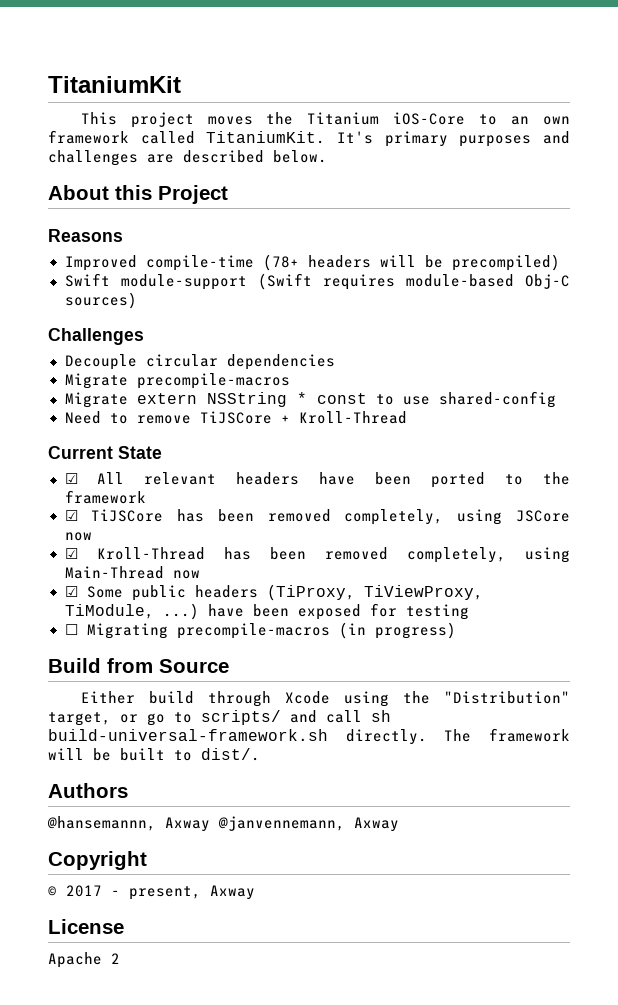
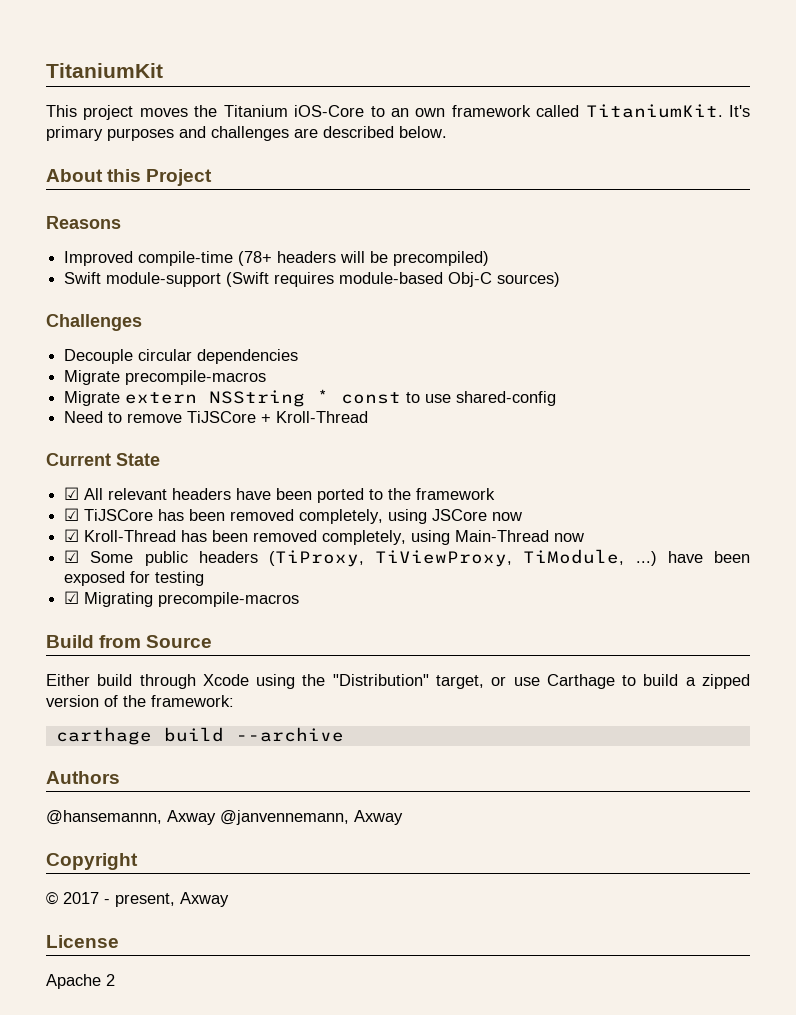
[64,624,78,635] ☐ -> [64,591,80,604] ☑
[338,622,456,639] (in progress) -> (300, 599) none
[147,710,391,726] [48,728,570,745] [48,748,260,761] go to scripts/ and call sh build-universal-framework.sh directly. The framework will be built to dist/. -> [513,674,751,689] [46,695,234,707] [55,727,344,745] use Carthage to build a zipped version of the framework: // carthage build --archive

